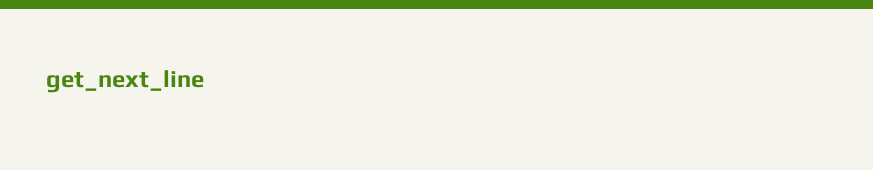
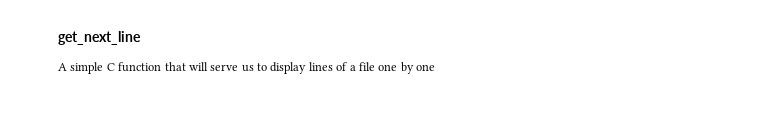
(204, 81) none -> [58,62,435,74] // A simple C function that will serve us to display lines of a file one by one

